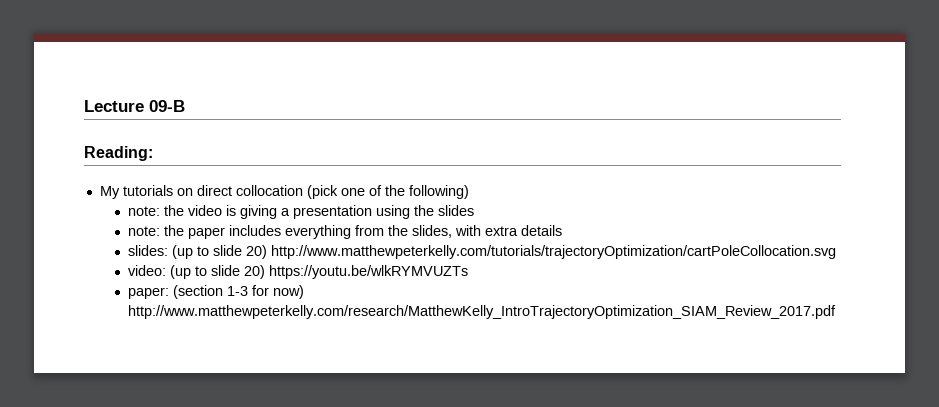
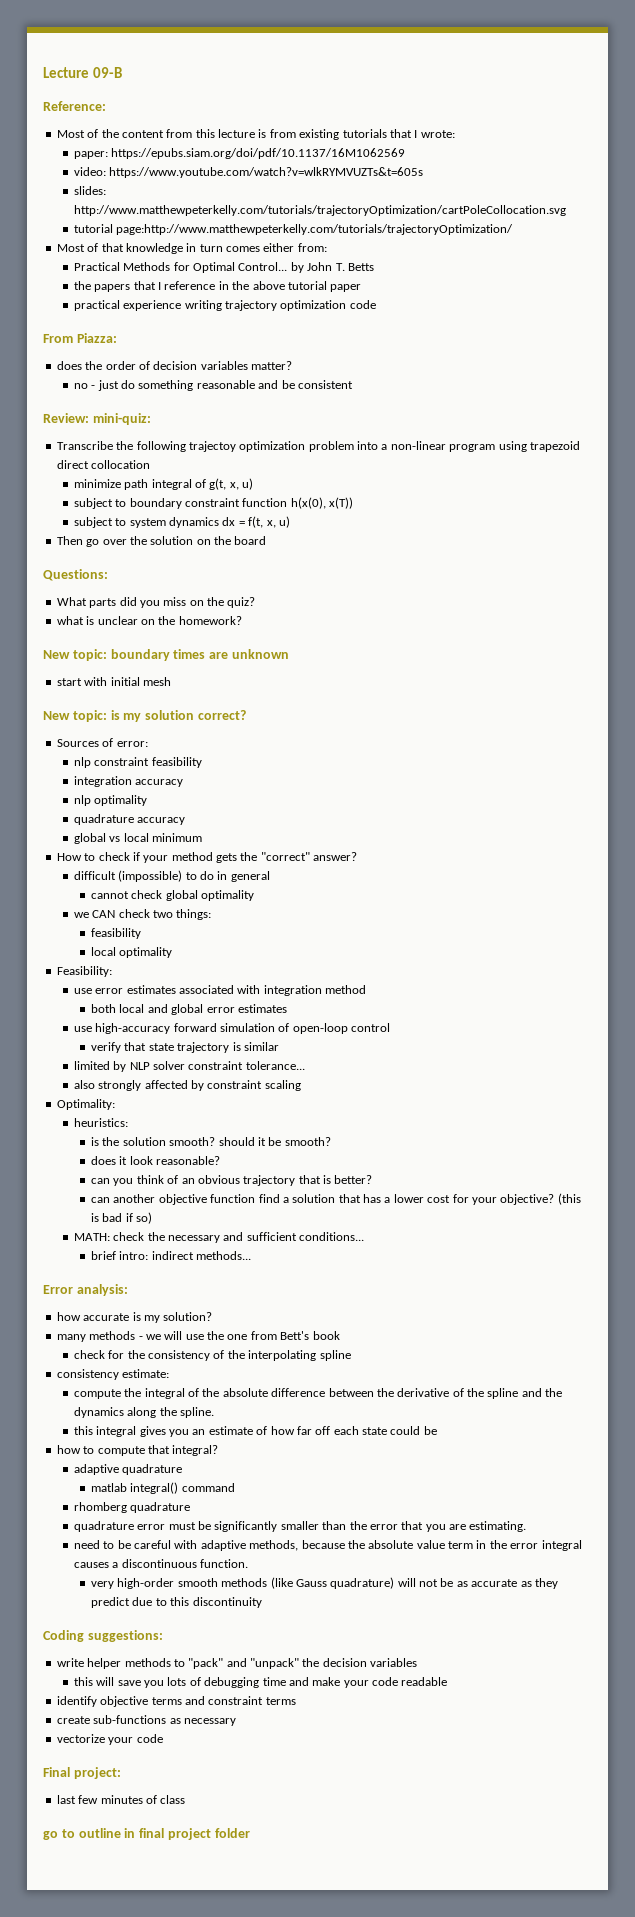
[84,146,153,161] [99,185,469,199] [127,205,474,219] [127,225,562,239] [127,245,836,259] [127,265,468,279] [127,285,304,299] [127,305,836,319] Reading: // My tutorials on direct collocation (pick one of the following) // note: the video is giving a presentation using the slides // note: the paper includes everything from the slides, with extra details // slides: (up to slide 20) http://www.matthewpeterkelly.com/tutorials/trajectoryOptimization/cartPoleCollocation.svg // video: (up to slide 20) https://youtu.be/wlkRYMVUZTs // paper: (section 1-3 for now) http://www.matthewpeterkelly.com/research/MatthewKelly_IntroTrajectoryOptimization_SIAM_Review_2017.pdf -> [43,101,106,111] [56,129,455,140] [73,148,406,159] [73,167,424,178] [73,186,106,195] [73,205,566,216] [73,224,514,235] [56,243,327,254] [73,262,374,273] [73,281,362,292] [73,300,376,311] [43,333,117,343] [56,361,292,370] [73,380,353,391] [43,413,151,425] [56,441,580,452] [56,460,151,469] [73,478,254,490] [73,497,354,509] [73,516,290,528] [56,536,267,547] [43,569,108,581] [56,597,256,608] [56,616,242,625] [43,649,289,661] [56,677,171,686] [43,710,246,722] [56,738,148,747] [73,757,202,768] [73,776,184,787] [73,795,148,806] [73,814,186,825] [73,833,203,844] [56,852,358,863] [73,870,270,882] [91,890,255,901] [73,909,212,920] [91,928,142,939] [91,947,173,958] [56,966,112,977] [73,985,367,996] [91,1004,287,1015] [73,1023,391,1034] [91,1042,279,1053] [73,1061,305,1072] [73,1080,301,1091] [56,1099,115,1110] [73,1118,128,1127] [91,1137,331,1146] [91,1156,221,1165] [91,1175,373,1186] [91,1193,581,1205] [91,1212,153,1224] [73,1232,365,1243] [91,1251,252,1260] [43,1284,128,1296] [56,1312,213,1323] [56,1331,340,1342] [73,1350,351,1361] [56,1369,170,1380] [73,1388,563,1399] [73,1407,215,1418] [73,1426,437,1437] [56,1445,219,1456] [73,1464,183,1475] [91,1482,235,1494] [73,1502,191,1513] [73,1521,527,1532] [73,1540,582,1551] [73,1559,249,1568] [91,1577,558,1589] [91,1597,262,1608] [43,1630,163,1642] [56,1658,418,1669] [73,1677,448,1688] [56,1696,296,1707] [56,1715,236,1726] [56,1734,163,1745] [43,1767,121,1779] [56,1795,186,1804] [43,1828,250,1840] Reference: // Most of the content from this lecture is from existing tutorials that I wrote: // paper: https://epubs.siam.org/doi/pdf/10.1137/16M1062569 // video: https://www.youtube.com/watch?v=wlkRYMVUZTs&t=605s // slides: http://www.matthewpeterkelly.com/tutorials/trajectoryOptimization/cartPoleCollocation.svg // tutorial page:http://www.matthewpeterkelly.com/tutorials/trajectoryOptimization/ // Most of that knowledge in turn comes either from: // Practical Methods for Optimal Control... by John T. Betts // the papers that I reference in the above tutorial paper // practical experience writing trajectory optimization code // From Piazza: // does the order of decision variables matter? // no - just do something reasonable and be consistent // Review: mini-quiz: // Transcribe the following trajectoy optimization problem into a non-linear program using trapezoid direct collocation // minimize path integral of g(t, x, u) // subject to boundary constraint function h(x(0), x(T)) // subject to system dynamics dx = f(t, x, u) // Then go over the solution on the board // Questions: // What parts did you miss on the quiz? // what is unclear on the homework? // New topic: boundary times are unknown // start with initial mesh // New topic: is my solution correct? // Sources of error: // nlp constraint feasibility // integration accuracy // nlp optimality // quadrature accuracy // global vs local minimum // How to check if your method gets the "correct" answer? // difficult (impossible) to do in general // cannot check global optimality // we CAN check two things: // feasibility // local optimality // Feasibility: // use error estimates associated with integration method // both local and global error estimates // use high-accuracy forward simulation of open-loop control // verify that state trajectory is similar // limited by NLP solver constraint tolerance... // also strongly affected by constraint scaling // Optimality: // heuristics: // is the solution smooth? should it be smooth? // does it look reasonable? // can you think of an obvious trajectory that is better? // can another objective function find a solution that has a lower cost for your objective? (this is bad if so) // MATH: check the necessary and sufficient conditions... // brief intro: indirect methods... // Error analysis: // how accurate is my solution? // many methods - we will use the one from Bett's book // check for the consistency of the interpolating spline // consistency estimate: // compute the integral of the absolute difference between the derivative of the spline and the dynamics along the spline. // this integral gives you an estimate of how far off each state could be // how to compute that integral? // adaptive quadrature // matlab integral() command // rhomberg quadrature // quadrature error must be significantly smaller than the error that you are estimating. // need to be careful with adaptive methods, because the absolute value term in the error integral causes a discontinuous function. // very high-order smooth methods (like Gauss quadrature) will not be as accurate as they predict due to this discontinuity // Coding suggestions: // write helper methods to "pack" and "unpack" the decision variables // this will save you lots of debugging time and make your code readable // identify objective terms and constraint terms // create sub-functions as necessary // vectorize your code // Final project: // last few minutes of class // go to outline in final project folder

